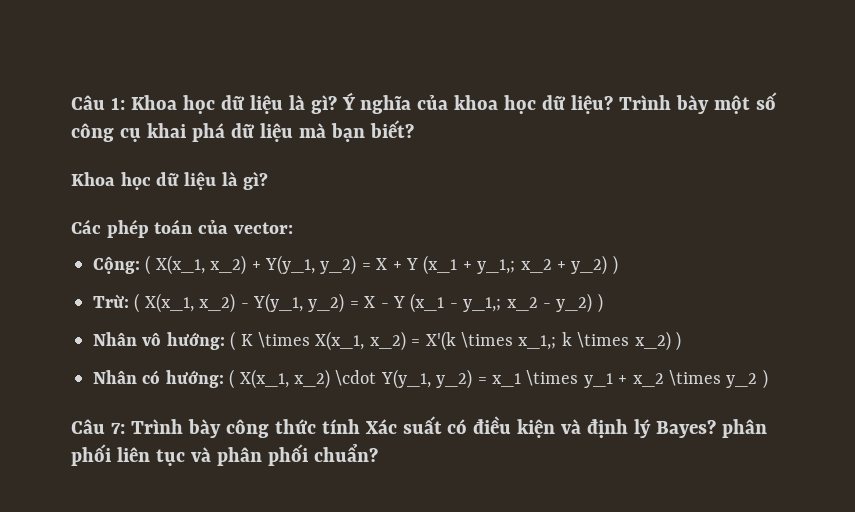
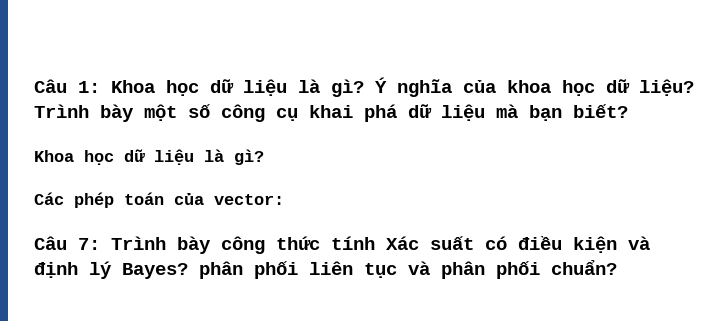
[93,255,618,275] [93,293,603,313] [93,331,681,351] [93,369,768,389] // Cộng: ( X(x_1, x_2) + Y(y_1, y_2) = X + Y (x_1 + y_1,; x_2 + y_2) ) // Trừ: ( X(x_1, x_2) - Y(y_1, y_2) = X - Y (x_1 - y_1,; x_2 - y_2) ) // Nhân vô hướng: ( K \times X(x_1, x_2) = X'(k \times x_1,; k \times x_2) ) // Nhân có hướng: ( X(x_1, x_2) \cdot Y(y_1, y_2) = x_1 \times y_1 + x_2 \times y_2 ) -> (284, 199) none

